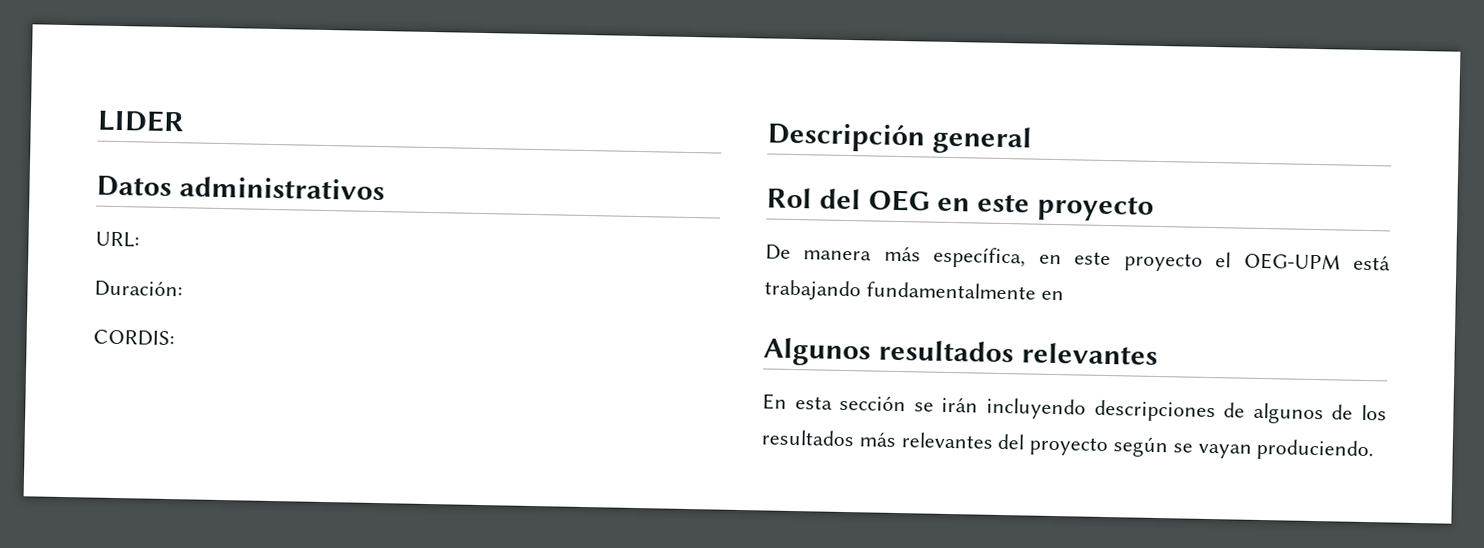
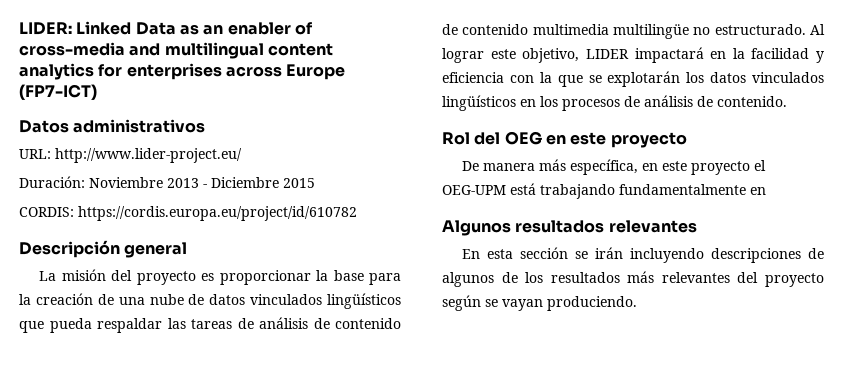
[97,109,185,133] LIDER -> [19,21,313,35] [19,42,333,59] [19,63,346,80] [19,84,97,100] LIDER: Linked Data as an enabler of cross-media and multilingual content analytics for enterprises across Europe (FP7-ICT)
(140, 239) none -> [55,148,242,163] http://www.lider-project.eu/
(183, 288) none -> [89,177,315,188] Noviembre 2013 - Diciembre 2015
(175, 338) none -> [78,206,357,221] https://cordis.europa.eu/project/id/610782
(1032, 140) none -> [39,269,402,285] [19,293,401,309] [19,317,401,333] [442,24,825,39] [442,47,824,63] [442,71,824,87] [442,95,787,111] // La misión del proyecto es proporcionar la base para la creación de una nube de datos vinculados lingüísticos que pueda respaldar las tareas de análisis de contenido de contenido multimedia multilingüe no estructurado. Al lograr este objetivo, LIDER impactará en la facilidad y eficiencia con la que se explotarán los datos vinculados lingüísticos en los procesos de análisis de contenido.

